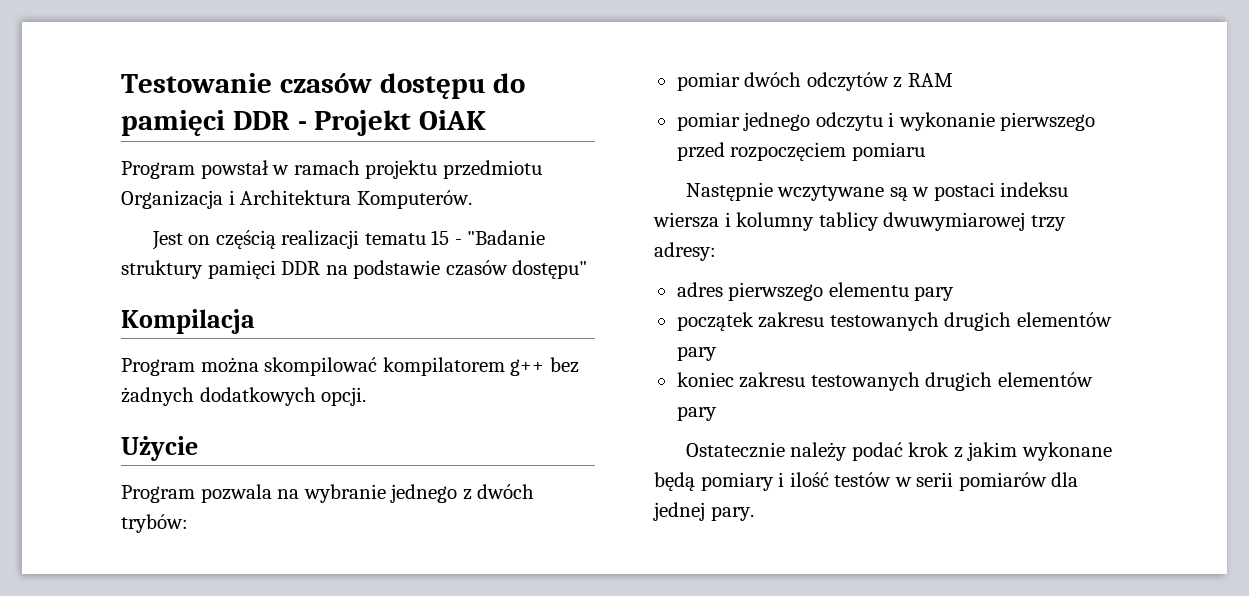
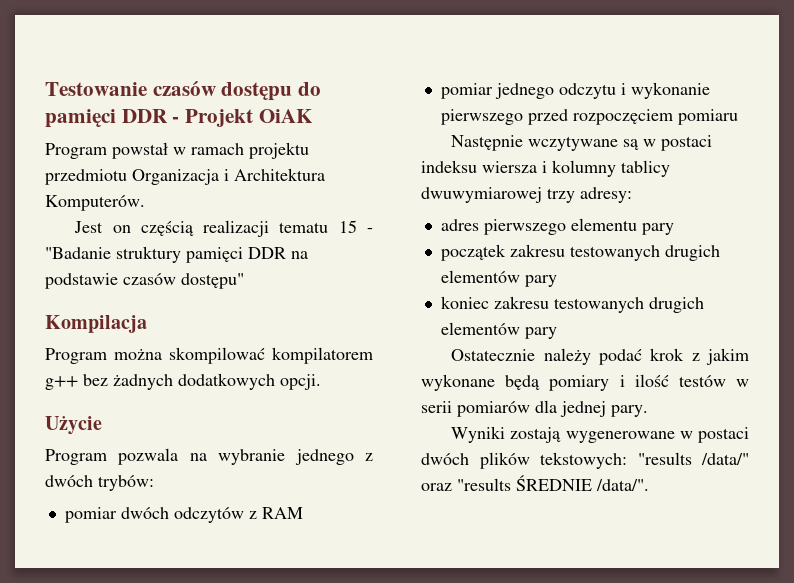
(754, 513) none -> [451,426,749,443] [421,452,749,469] [421,475,649,491] // Wyniki zostają wygenerowane w postaci dwóch plików tekstowych: "results /data/" oraz "results ŚREDNIE /data/".

